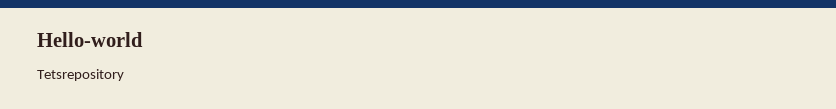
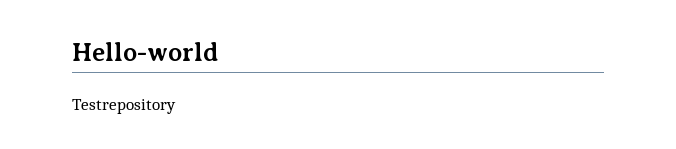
[37,69,124,81] Tetsrepository -> [72,99,176,114] Testrepository

